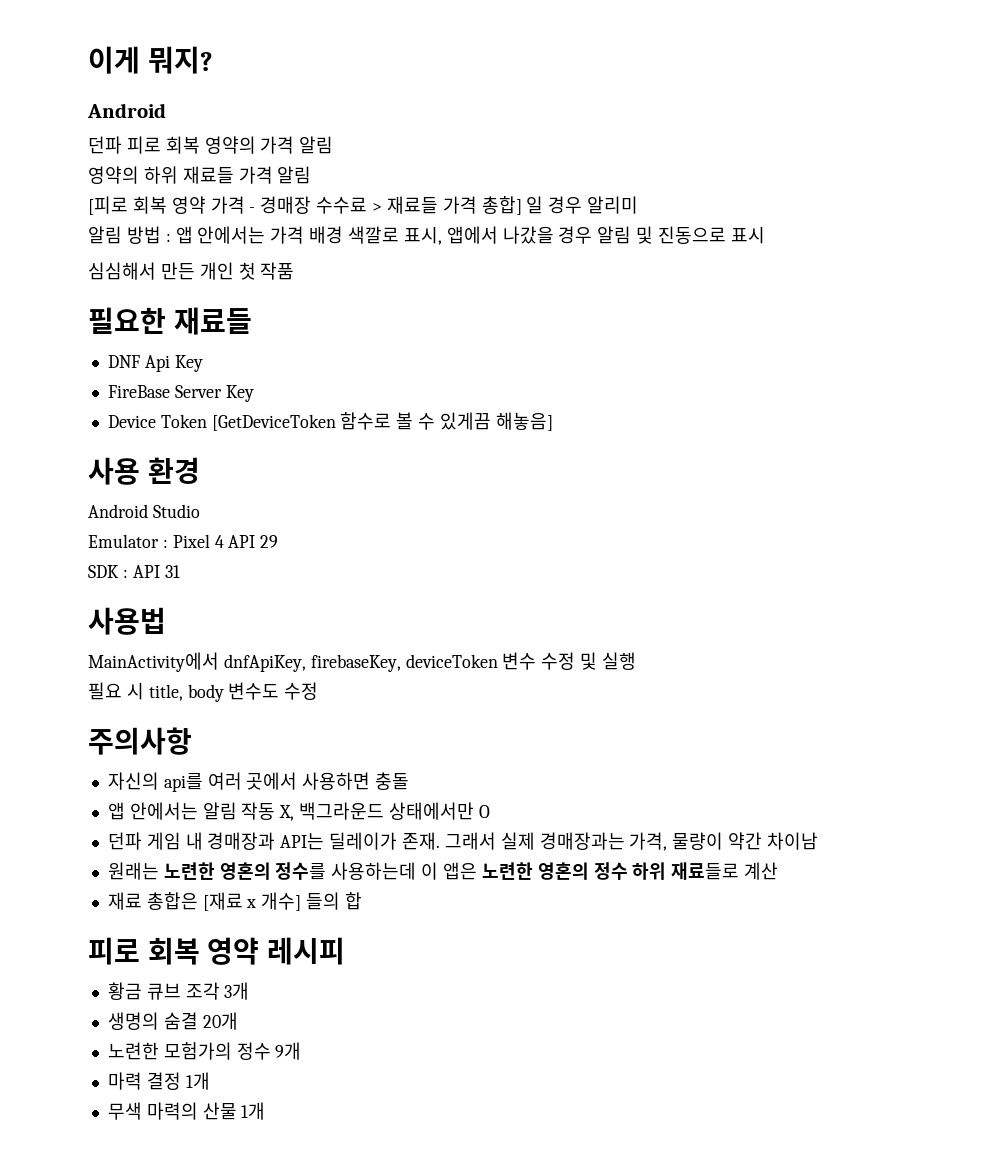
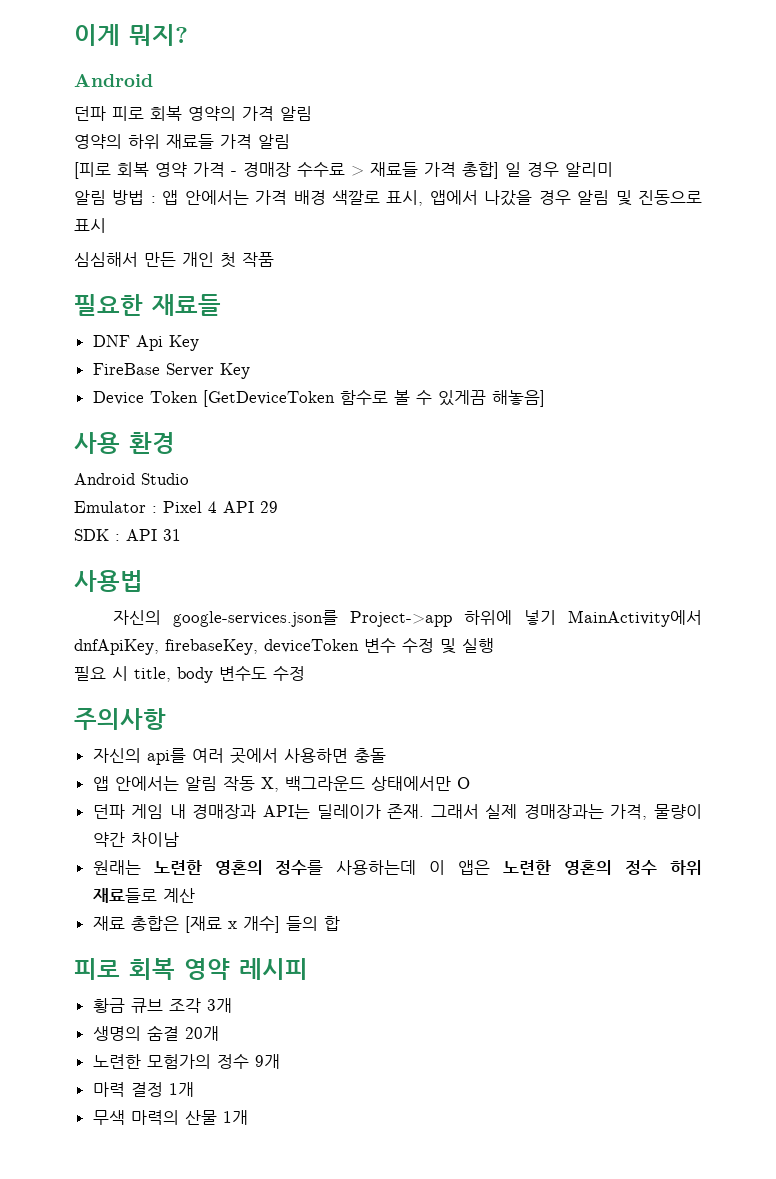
(166, 621) none -> [112,610,556,627] 자신의 google-services.json를 Project->app 하위에 넣기

